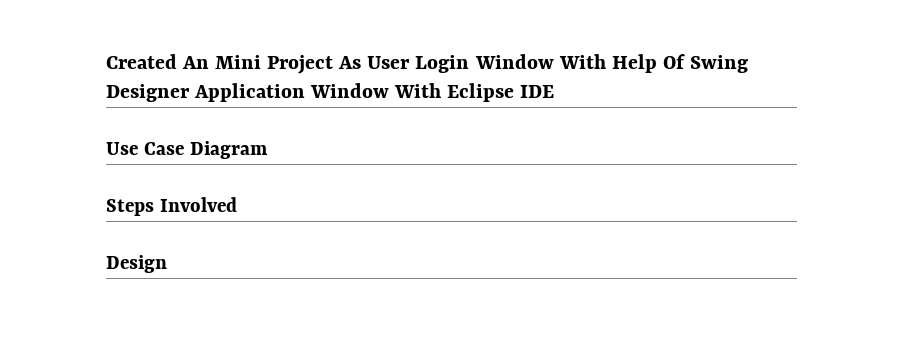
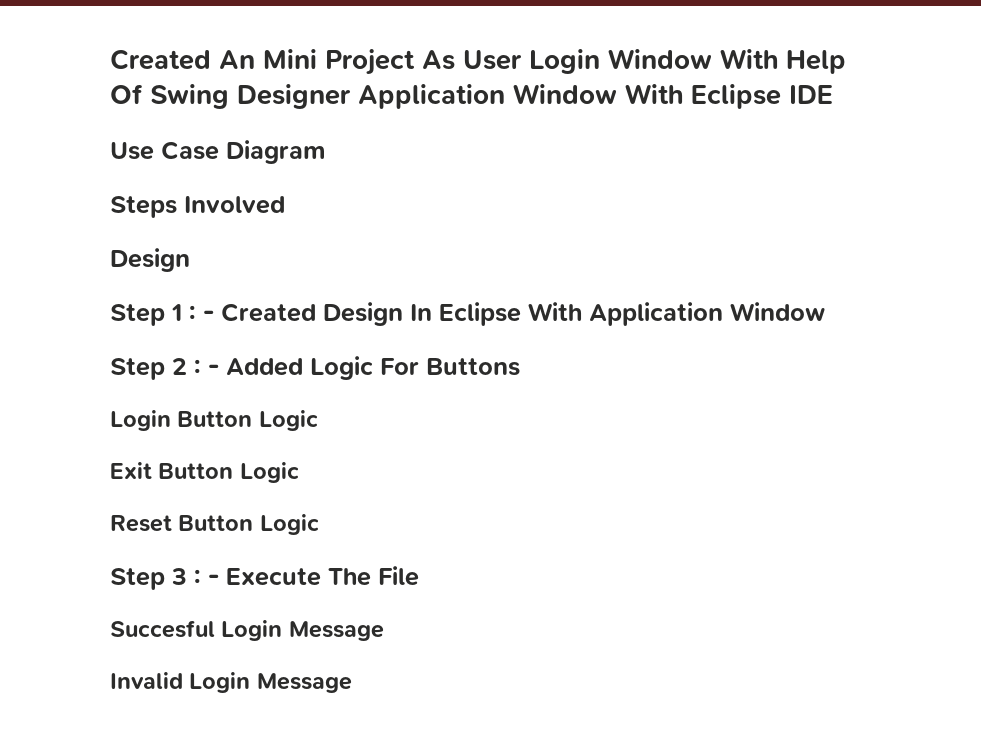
(167, 264) none -> [110,302,825,326] [110,356,520,380] [110,410,318,431] [110,462,299,483] [110,514,319,535] [110,566,419,590] [110,620,384,641] [110,672,352,693] // Step 1 : - Created Design In Eclipse With Application Window // Step 2 : - Added Logic For Buttons // Login Button Logic // Exit Button Logic // Reset Button Logic // Step 3 : - Execute The File // Succesful Login Message // Invalid Login Message

